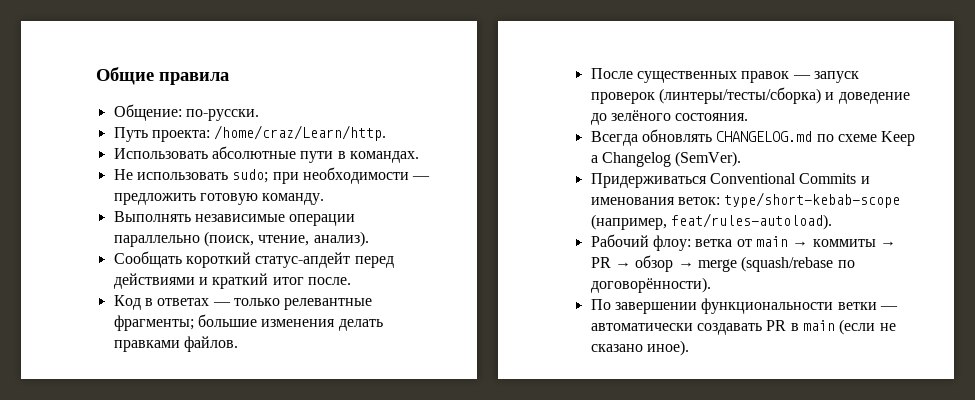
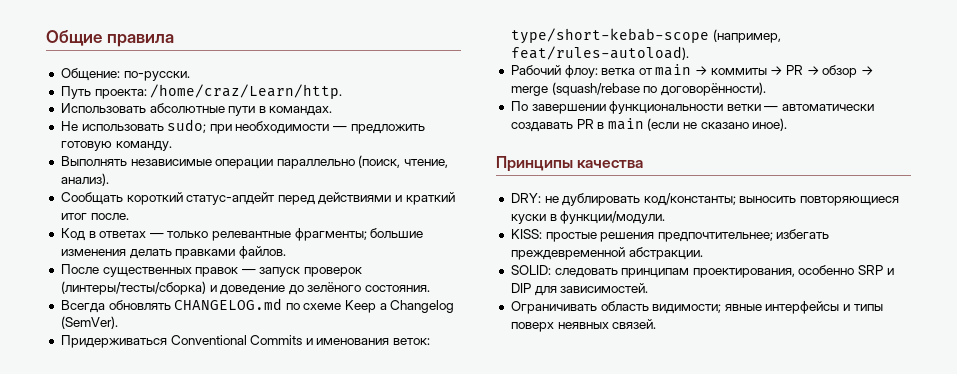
(689, 348) none -> [496,156,644,172] [510,193,900,206] [510,211,666,224] [510,229,830,242] [510,247,703,260] [510,265,894,278] [510,283,649,296] [510,301,883,314] [510,319,657,332] // Принципы качества // DRY: не дублировать код/константы; выносить повторяющиеся куски в функции/модули. // KISS: простые решения предпочтительнее; избегать преждевременной абстракции. // SOLID: следовать принципам проектирования, особенно SRP и DIP для зависимостей. // Ограничивать область видимости; явные интерфейсы и типы поверх неявных связей.

